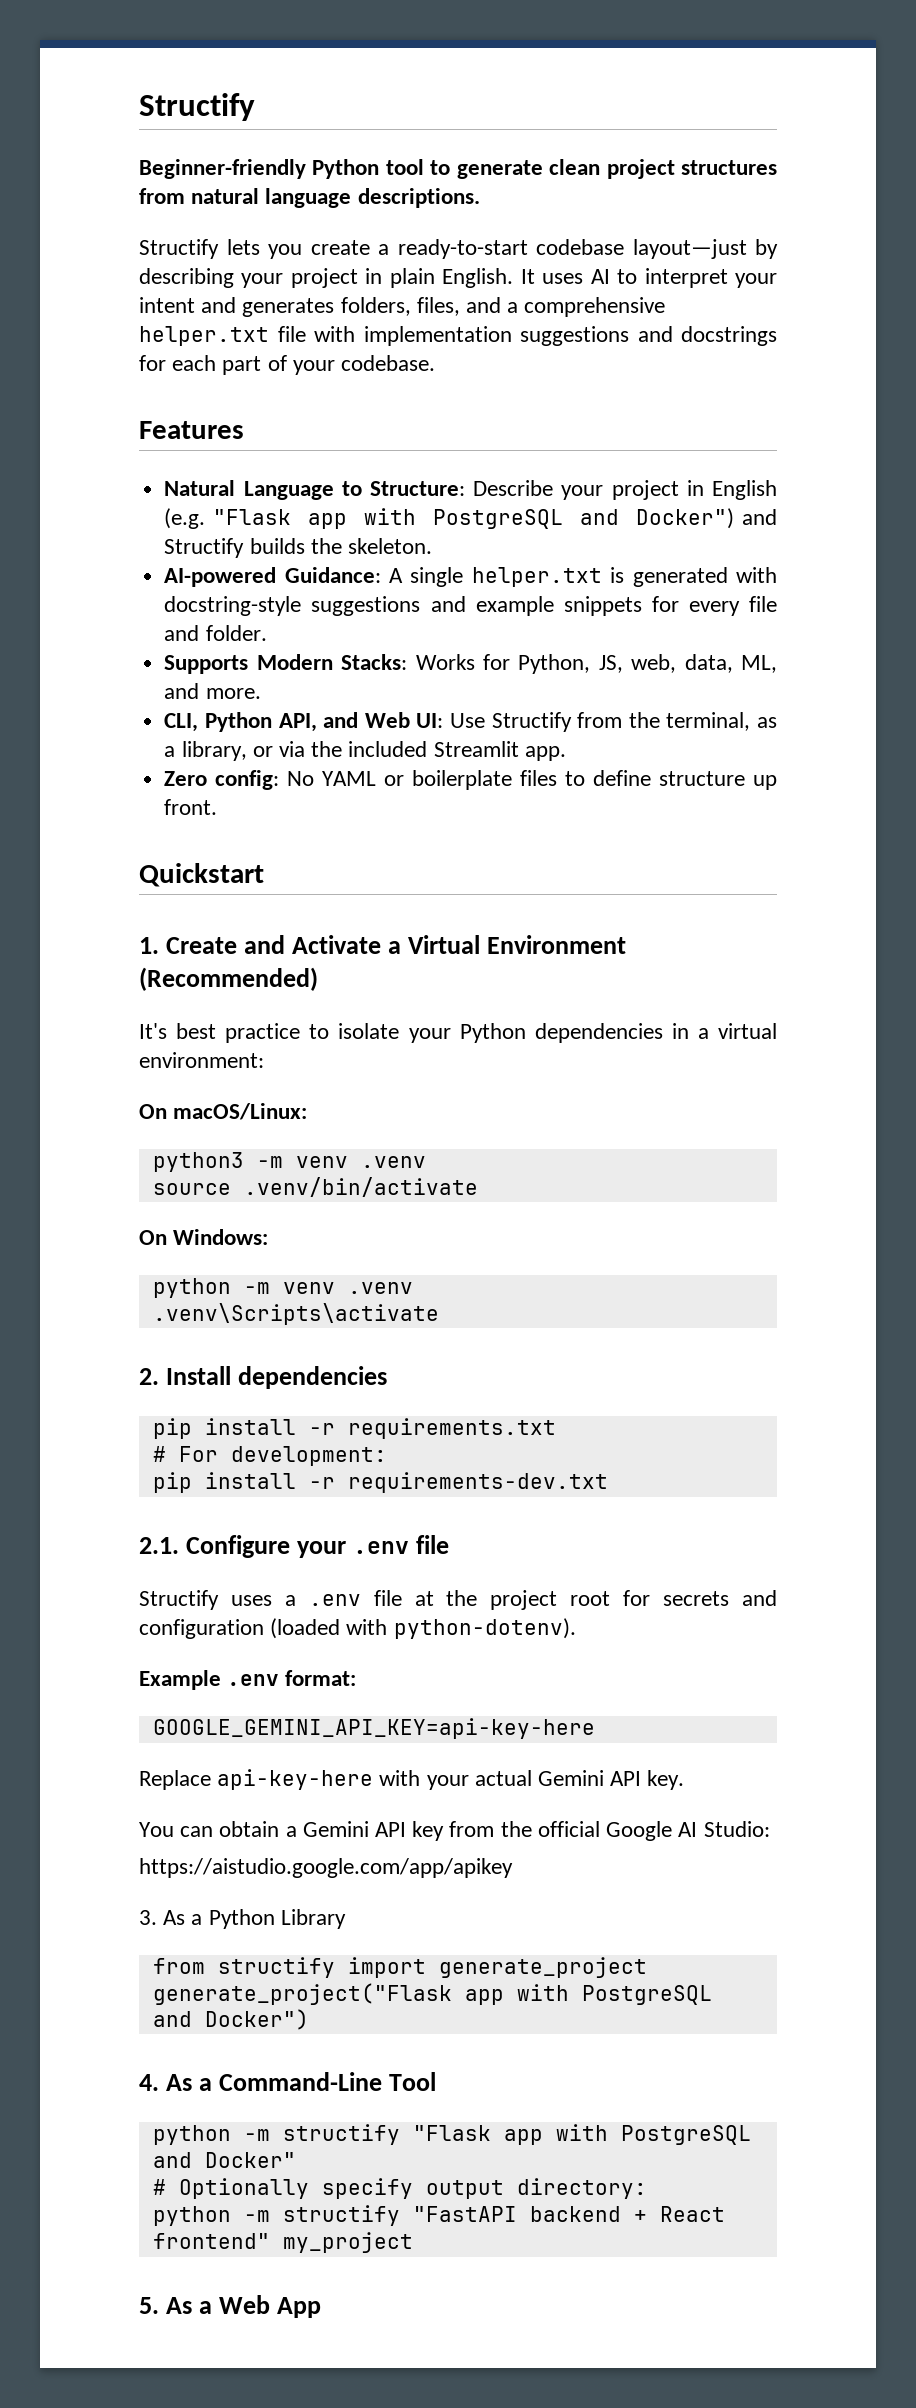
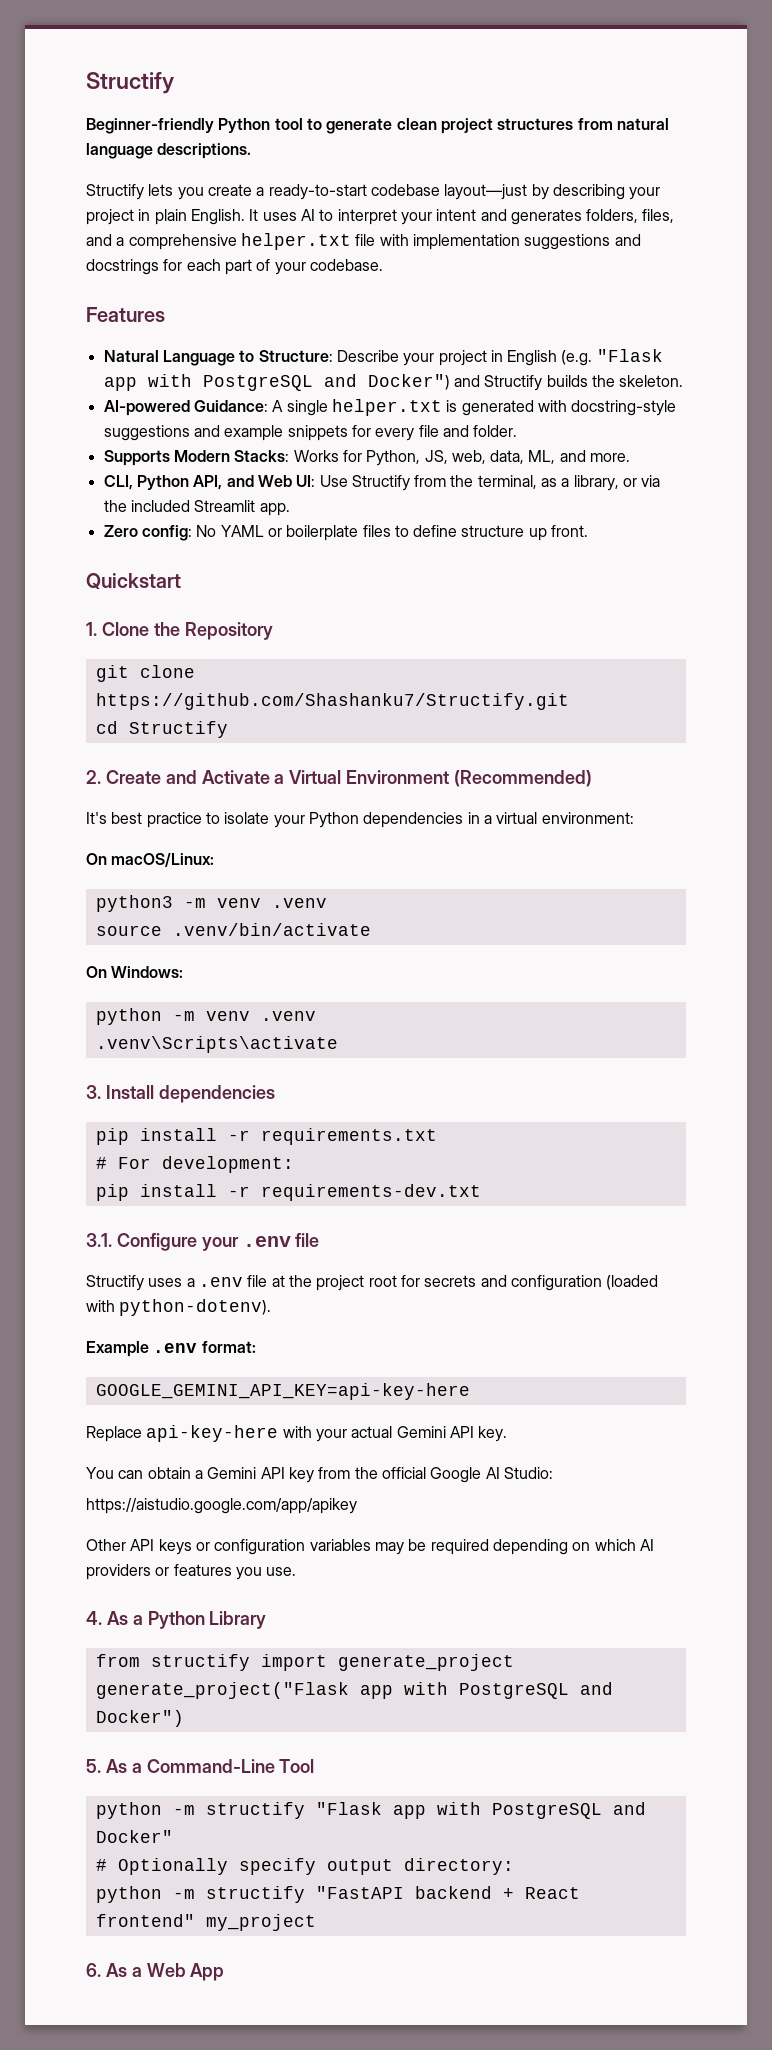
(159, 945) none -> [101,622,273,640] [95,665,195,682] [95,693,569,710] [95,721,228,738] [86,770,101,784] Clone the Repository // git clone https://github.com/Shashanku7/Structify.git // cd Structify // 2.
[139,1368,159,1385] 2. -> [86,1085,101,1099] 3.
[139,1537,179,1554] 2.1. -> [86,1233,112,1247] 3.1.
[139,1910,157,1925] 3. -> [86,1539,654,1555] [86,1564,297,1580] [86,1611,102,1625] Other API keys or configuration variables may be required depending on which AI providers or features you use. // 4.
[139,2074,159,2091] 4. -> [86,1759,101,1773] 5.
[139,2297,159,2314] 5. -> [86,1963,101,1977] 6.

